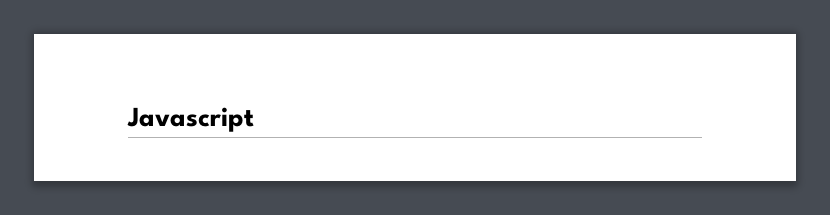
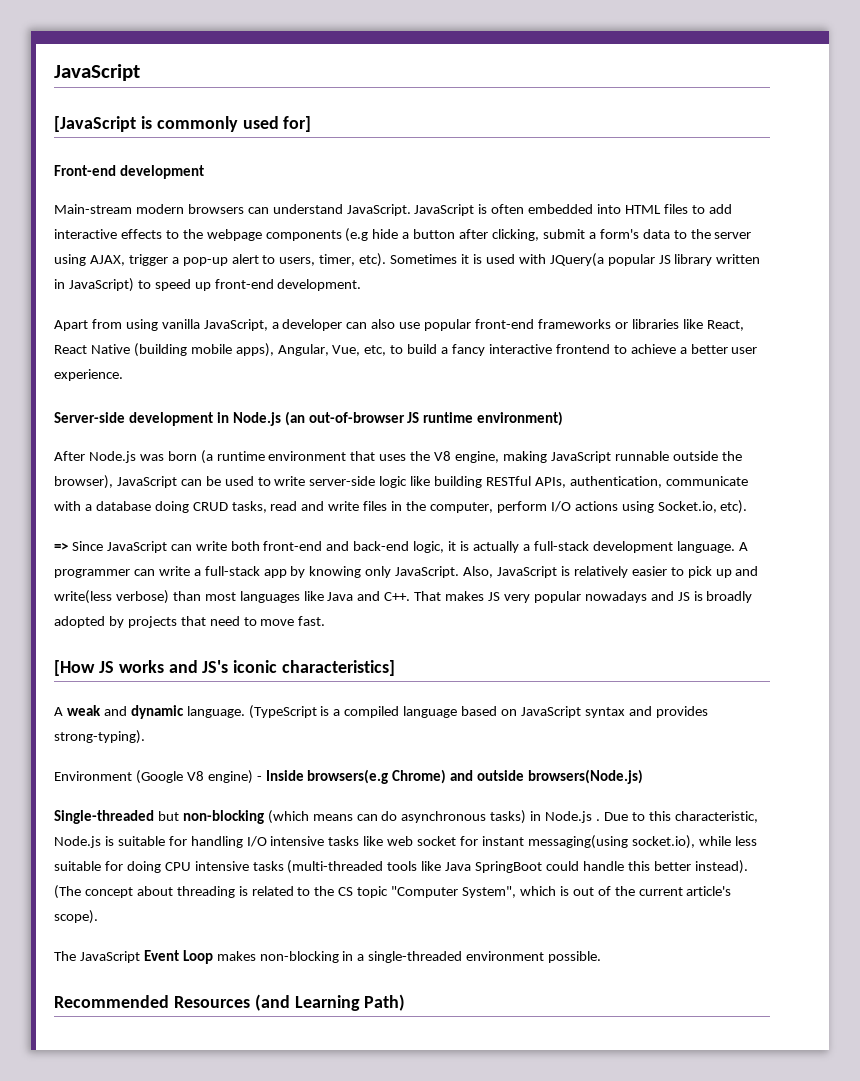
[127,107,254,132] Javascript -> [54,64,140,81] [54,116,312,132] [54,165,204,179] [54,204,732,216] [54,228,752,242] [54,253,761,267] [54,278,362,292] [54,319,744,331] [54,343,758,357] [54,369,123,381] [54,411,564,426] [54,450,742,464] [54,475,748,489] [54,500,748,514] [54,541,748,553] [54,566,759,578] [54,590,753,604] [54,616,326,628] [54,660,396,676] [54,705,708,719] [54,730,145,744] [54,769,644,784] [54,810,758,824] [54,835,757,849] [54,860,748,874] [54,885,732,899] [54,910,98,924] [54,950,602,964] [54,994,406,1011] JavaScript // [JavaScript is commonly used for] // Front-end development // Main-stream modern browsers can understand JavaScript. JavaScript is often embedded into HTML files to add interactive effects to the webpage components (e.g hide a button after clicking, submit a form's data to the server using AJAX, trigger a pop-up alert to users, timer, etc). Sometimes it is used with JQuery(a popular JS library written in JavaScript) to speed up front-end development. // Apart from using vanilla JavaScript, a developer can also use popular front-end frameworks or libraries like React, React Native (building mobile apps), Angular, Vue, etc, to build a fancy interactive frontend to achieve a better user experience. // Server-side development in Node.js (an out-of-browser JS runtime environment) // After Node.js was born (a runtime environment that uses the V8 engine, making JavaScript runnable outside the browser), JavaScript can be used to write server-side logic like building RESTful APIs, authentication, communicate with a database doing CRUD tasks, read and write files in the computer, perform I/O actions using Socket.io, etc). // => Since JavaScript can write both front-end and back-end logic, it is actually a full-stack development language. A programmer can write a full-stack app by knowing only JavaScript. Also, JavaScript is relatively easier to pick up and write(less verbose) than most languages like Java and C++. That makes JS very popular nowadays and JS is broadly adopted by projects that need to move fast. // [How JS works and JS's iconic characteristics] // A weak and dynamic language. (TypeScript is a compiled language based on JavaScript syntax and provides strong-typing). // Environment (Google V8 engine) - Inside browsers(e.g Chrome) and outside browsers(Node.js) // Single-threaded but non-blocking (which means can do asynchronous tasks) in Node.js . Due to this characteristic, Node.js is suitable for handling I/O intensive tasks like web socket for instant messaging(using socket.io), while less suitable for doing CPU intensive tasks (multi-threaded tools like Java SpringBoot could handle this better instead). (The concept about threading is related to the CS topic "Computer System", which is out of the current article's scope). // The JavaScript Event Loop makes non-blocking in a single-threaded environment possible. // Recommended Resources (and Learning Path)

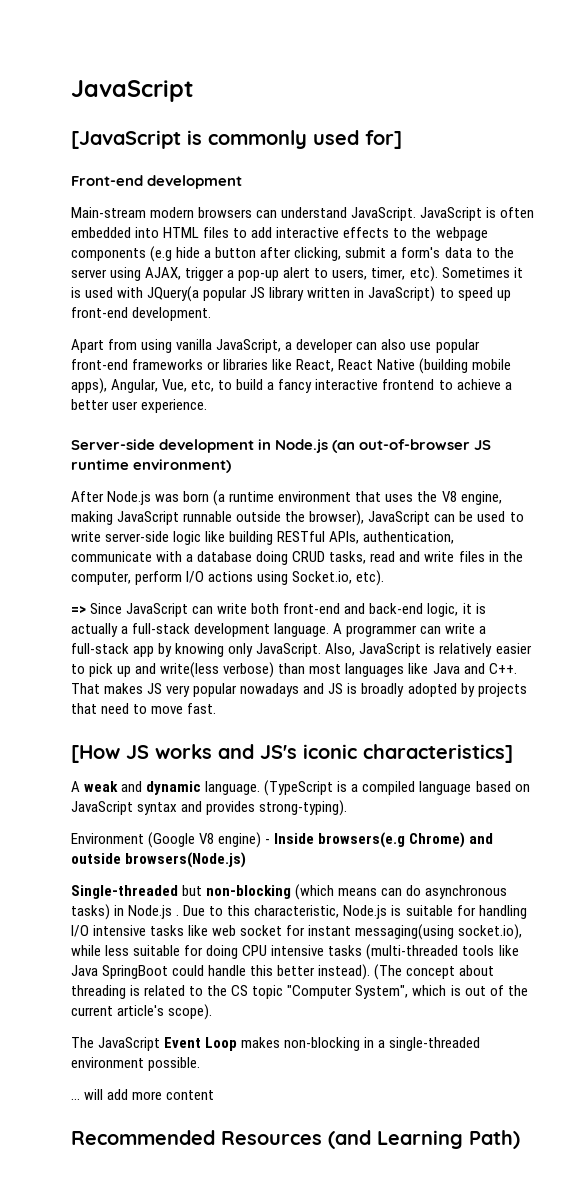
(602, 957) none -> [71,1089,215,1100] // ... will add more content

